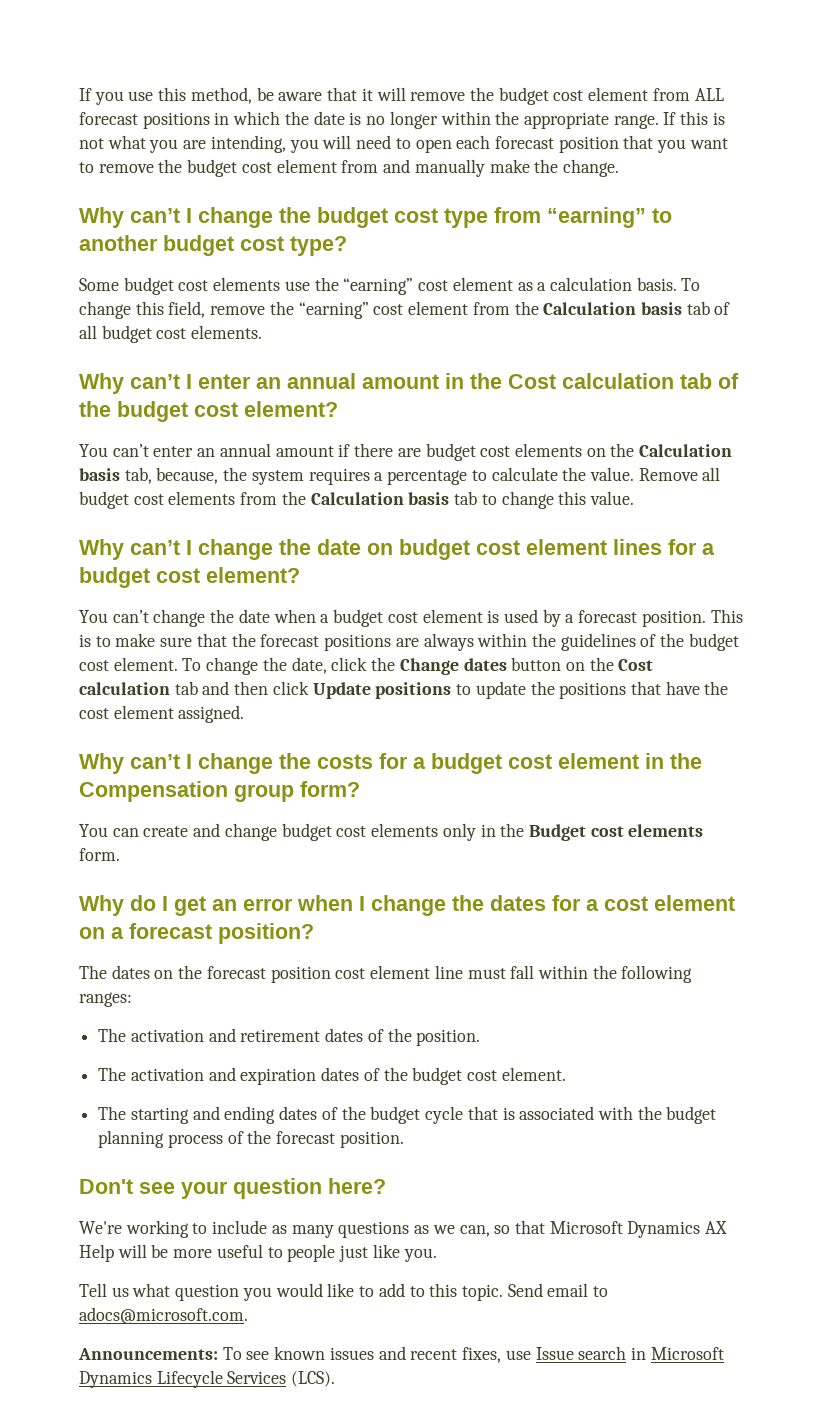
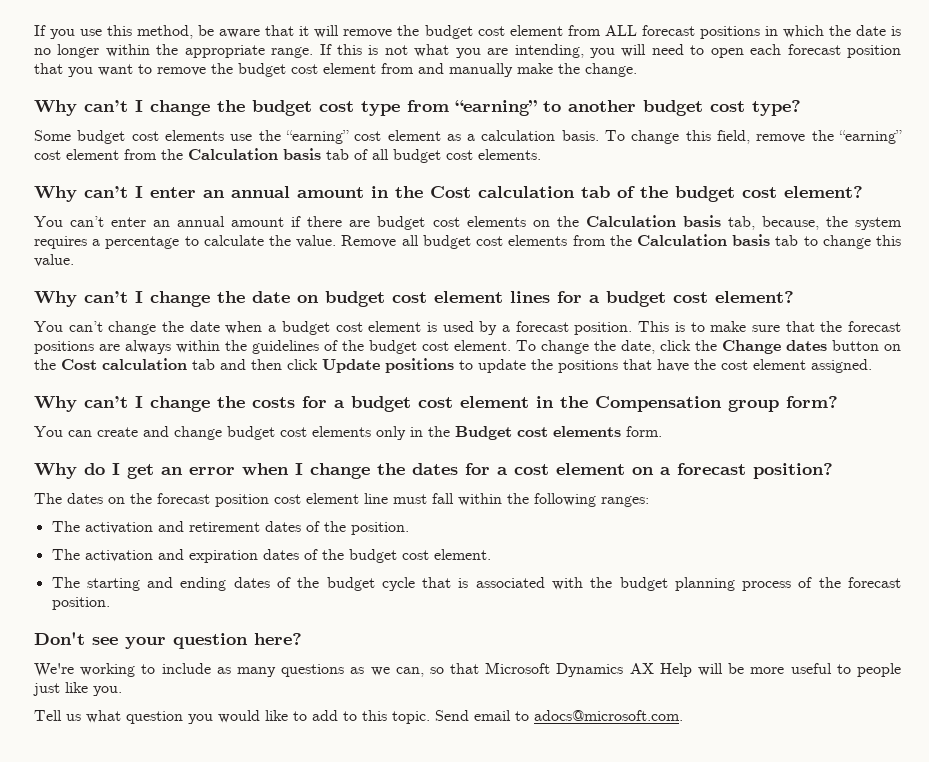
[78,1346,724,1363] [79,1370,336,1388] // Announcements: To see known issues and recent fixes, use Issue search in Microsoft Dynamics Lifecycle Services (LCS). -> (683, 715) none

